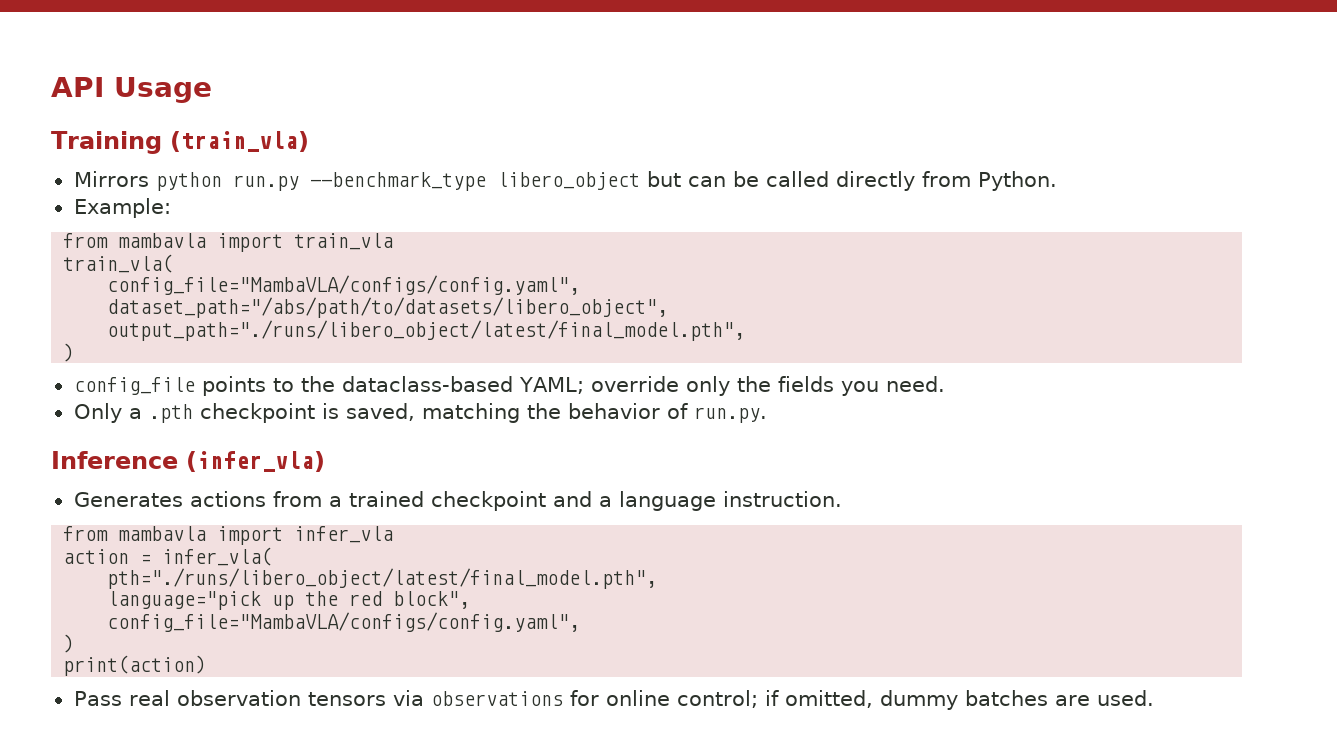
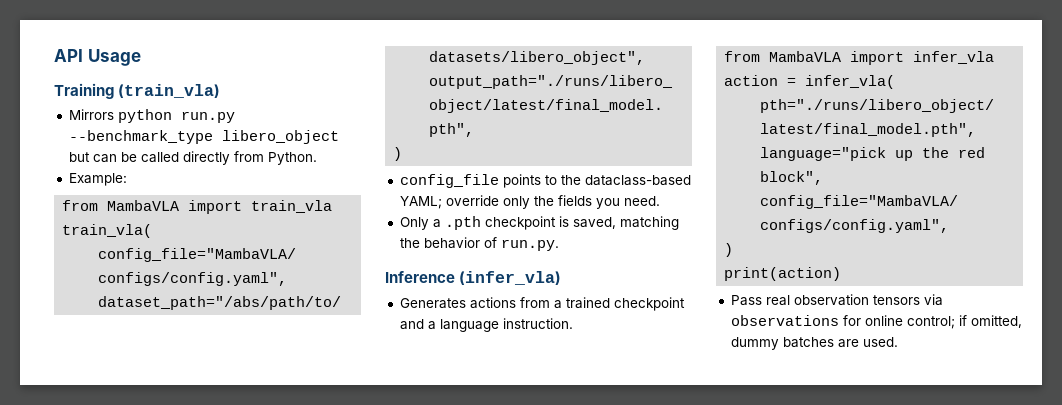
[118,233,207,248] mambavla -> [107,200,180,211] MambaVLA
[118,526,207,541] mambavla -> [769,51,842,62] MambaVLA

